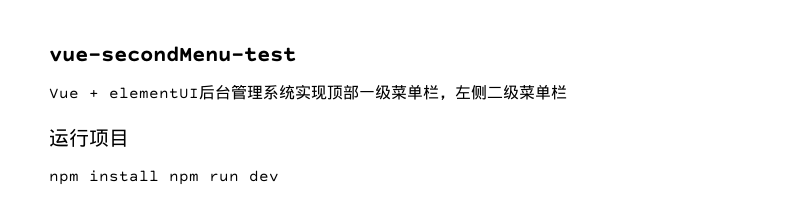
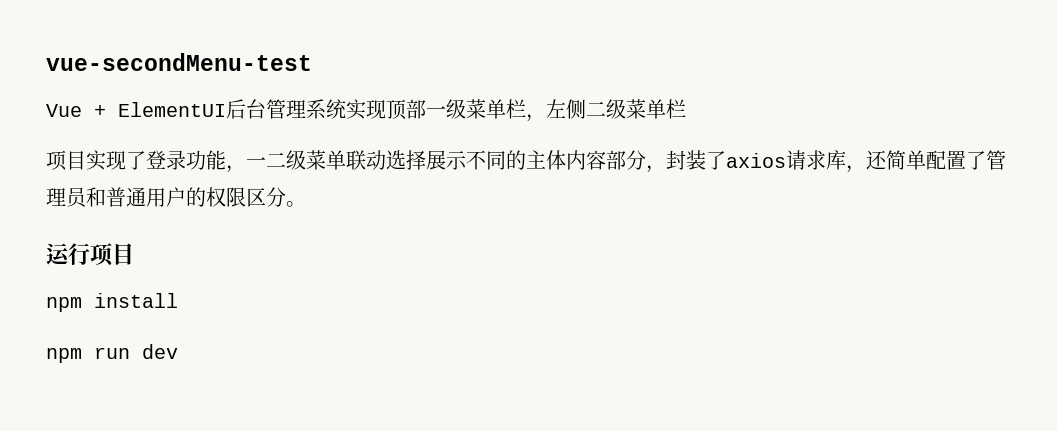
[109,87,199,99] elementUI -> [118,102,226,117] ElementUI
(567, 92) none -> [46,150,1006,173] [46,187,306,208] // 项目实现了登录功能，一二级菜单联动选择展示不同的主体内容部分，封装了axios请求库，还简单配置了管理员和普通用户的权限区分。
(159, 176) none -> (178, 300) //

